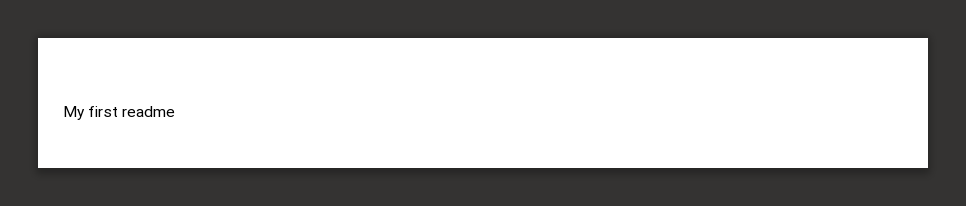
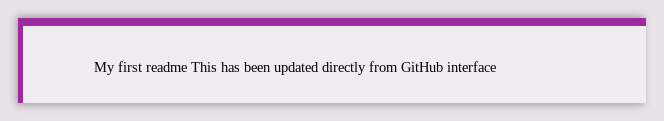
(176, 111) none -> [191,61,496,75] This has been updated directly from GitHub interface

